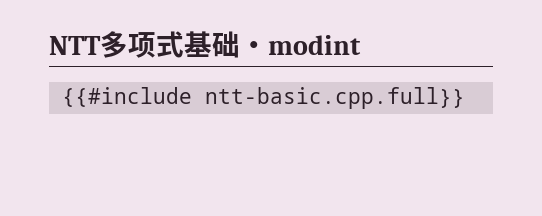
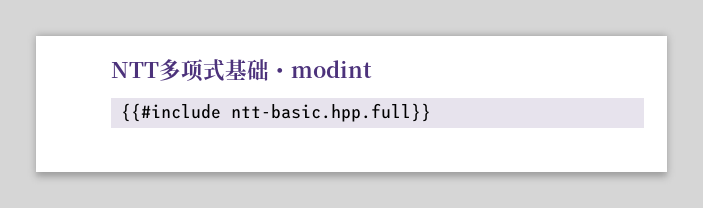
[205,87,466,109] ntt-basic.cpp.full}} -> [231,103,432,122] ntt-basic.hpp.full}}

